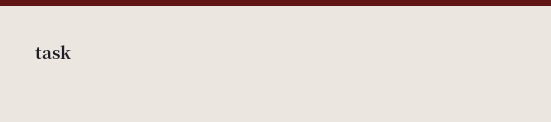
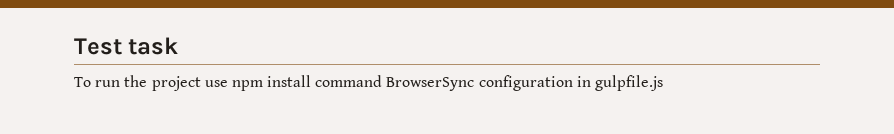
(35, 52) none -> [74,38,122,55] Test
(71, 52) none -> [74,75,664,91] // To run the project use npm install command BrowserSync configuration in gulpfile.js

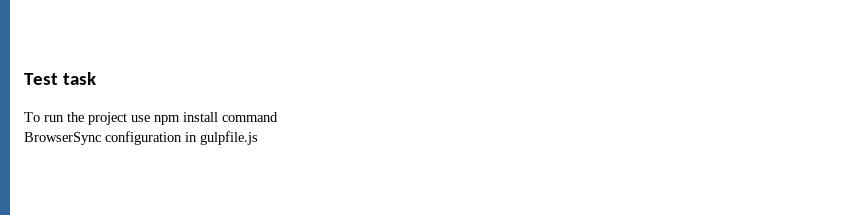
(383, 81) none -> (278, 117) //

